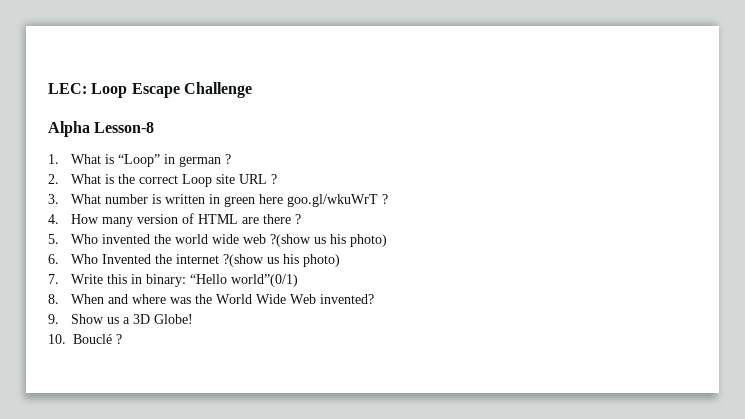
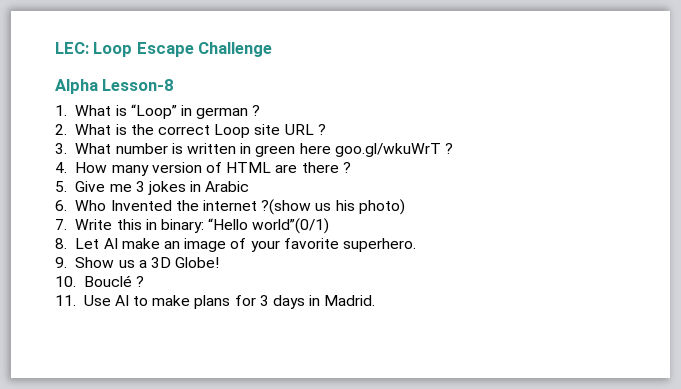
[71,234,388,247] Who invented the world wide web ?(show us his photo) -> [75,181,250,195] Give me 3 jokes in Arabic
[71,294,375,304] When and where was the World Wide Web invented? -> [75,238,416,252] Let AI make an image of your favorite superhero.
(122, 339) none -> [55,295,376,309] // 11. Use AI to make plans for 3 days in Madrid.

